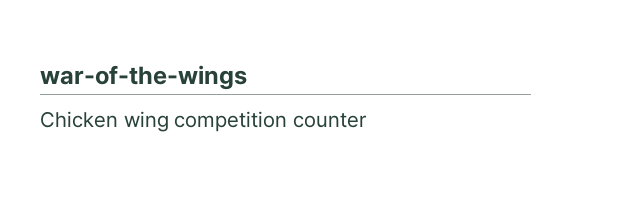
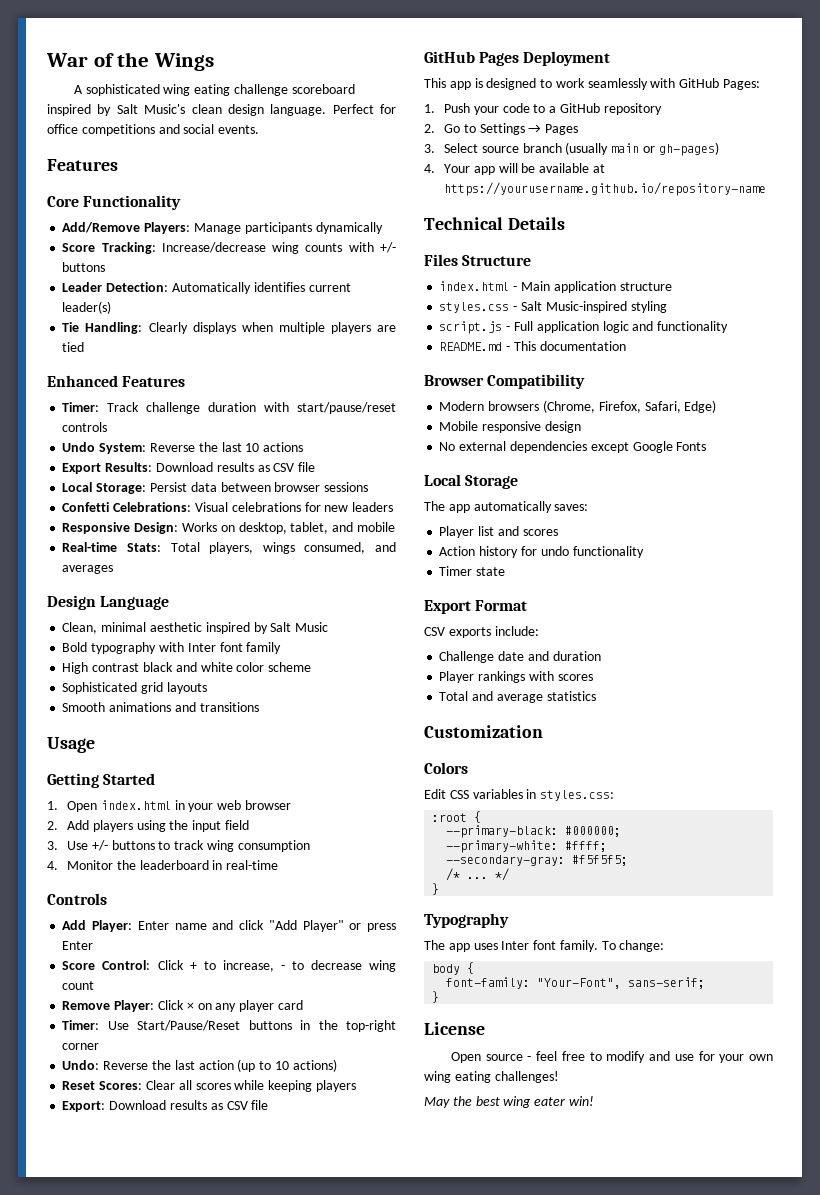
[40,65,247,90] [40,111,368,132] war-of-the-wings // Chicken wing competition counter -> [46,52,215,71] [73,84,355,96] [47,104,396,116] [47,124,260,136] [47,159,118,171] [47,195,182,210] [62,222,383,234] [62,242,396,254] [62,262,106,272] [62,282,351,294] [62,301,112,314] [62,322,396,334] [62,342,85,352] [47,375,186,387] [62,402,397,414] [62,422,108,432] [62,442,304,454] [62,462,316,474] [62,482,369,494] [62,502,394,512] [62,522,395,534] [62,542,397,554] [62,565,114,574] [47,595,170,610] [62,622,329,634] [62,642,282,654] [62,662,312,674] [62,682,207,694] [62,702,259,712] [47,737,95,753] [47,773,156,788] [47,800,291,812] [47,820,249,832] [47,840,310,852] [47,860,279,870] [47,893,107,905] [62,920,397,932] [62,941,94,950] [62,960,396,972] [62,981,95,990] [62,1000,303,1012] [62,1020,396,1032] [62,1043,100,1050] [62,1059,337,1072] [62,1080,356,1092] [62,1100,269,1112] [424,51,611,66] [424,78,761,90] [424,103,662,115] [424,123,579,135] [424,142,719,156] [424,163,605,175] [443,182,766,196] [424,217,565,230] [424,254,532,266] [439,281,672,293] [439,301,667,313] [439,321,729,334] [439,341,626,351] [424,374,586,389] [439,400,717,413] [439,421,581,433] [439,441,707,453] [424,474,519,489] [424,501,589,513] [439,526,558,538] [439,546,644,558] [439,566,506,576] [424,600,528,614] [424,626,539,638] [439,651,601,663] [439,671,593,683] [439,691,596,703] [424,725,543,738] [424,762,468,774] [424,789,615,801] [432,811,482,823] [446,825,622,838] [446,840,608,853] [446,855,629,866] [446,868,510,881] [432,883,440,895] [424,913,509,928] [424,940,665,952] [432,962,475,975] [446,977,706,989] [432,991,440,1003] [424,1022,485,1035] [450,1051,774,1063] [424,1071,559,1083] [424,1096,594,1108] War of the Wings // A sophisticated wing eating challenge scoreboard inspired by Salt Music's clean design language. Perfect for office competitions and social events. // Features // Core Functionality // Add/Remove Players: Manage participants dynamically // Score Tracking: Increase/decrease wing counts with +/- buttons // Leader Detection: Automatically identifies current leader(s) // Tie Handling: Clearly displays when multiple players are tied // Enhanced Features // Timer: Track challenge duration with start/pause/reset controls // Undo System: Reverse the last 10 actions // Export Results: Download results as CSV file // Local Storage: Persist data between browser sessions // Confetti Celebrations: Visual celebrations for new leaders // Responsive Design: Works on desktop, tablet, and mobile // Real-time Stats: Total players, wings consumed, and averages // Design Language // Clean, minimal aesthetic inspired by Salt Music // Bold typography with Inter font family // High contrast black and white color scheme // Sophisticated grid layouts // Smooth animations and transitions // Usage // Getting Started // 1. Open index.html in your web browser // 2. Add players using the input field // 3. Use +/- buttons to track wing consumption // 4. Monitor the leaderboard in real-time // Controls // Add Player: Enter name and click "Add Player" or press Enter // Score Control: Click + to increase, - to decrease wing count // Remove Player: Click × on any player card // Timer: Use Start/Pause/Reset buttons in the top-right corner // Undo: Reverse the last action (up to 10 actions) // Reset Scores: Clear all scores while keeping players // Export: Download results as CSV file // GitHub Pages Deployment // This app is designed to work seamlessly with GitHub Pages: // 1. Push your code to a GitHub repository // 2. Go to Settings → Pages // 3. Select source branch (usually main or gh-pages) // 4. Your app will be available at https://yourusername.github.io/repository-name // Technical Details // Files Structure // index.html - Main application structure // styles.css - Salt Music-inspired styling // script.js - Full application logic and functionality // README.md - This documentation // Browser Compatibility // Modern browsers (Chrome, Firefox, Safari, Edge) // Mobile responsive design // No external dependencies except Google Fonts // Local Storage // The app automatically saves: // Player list and scores // Action history for undo functionality // Timer state // Export Format // CSV exports include: // Challenge date and duration // Player rankings with scores // Total and average statistics // Customization // Colors // Edit CSS variables in styles.css: // :root { // --primary-black: #000000; // --primary-white: #ffff; // --secondary-gray: #f5f5f5; // /* ... */ // } // Typography // The app uses Inter font family. To change: // body { // font-family: "Your-Font", sans-serif; // } // License // Open source - feel free to modify and use for your own wing eating challenges! // May the best wing eater win!

